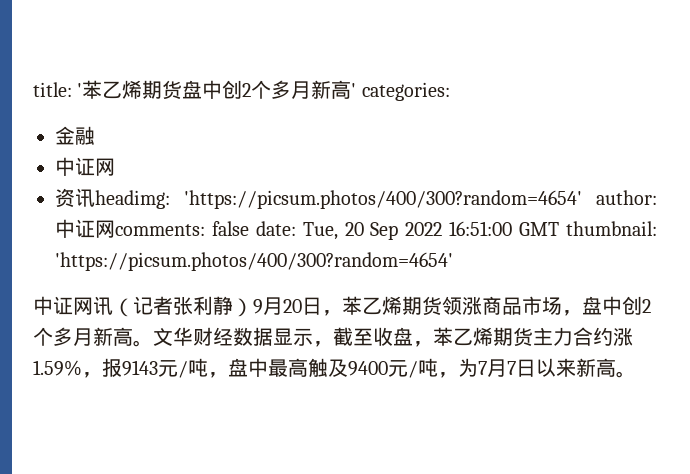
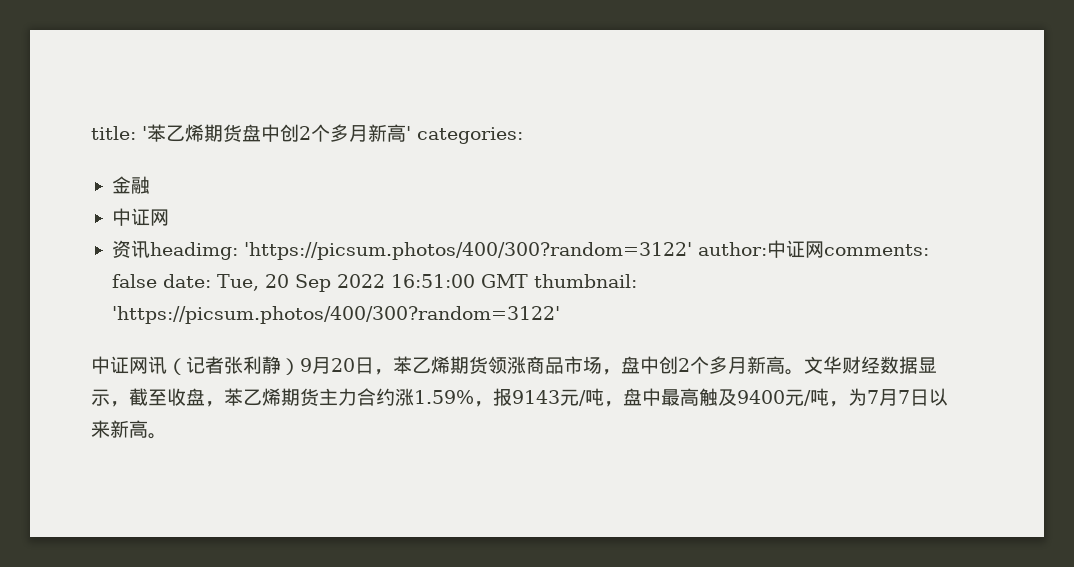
[184,190,582,209] 'https://picsum.photos/400/300?random=4654' -> [243,242,692,260] 'https://picsum.photos/400/300?random=3122'
[55,252,453,271] 'https://picsum.photos/400/300?random=4654' -> [111,306,560,324] 'https://picsum.photos/400/300?random=3122'

